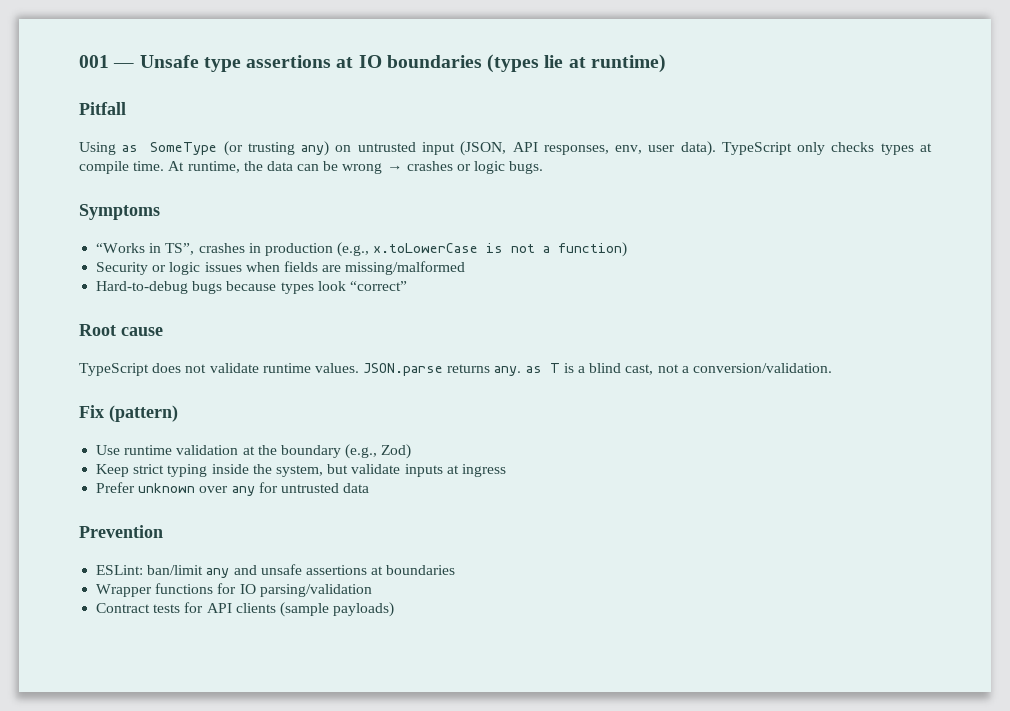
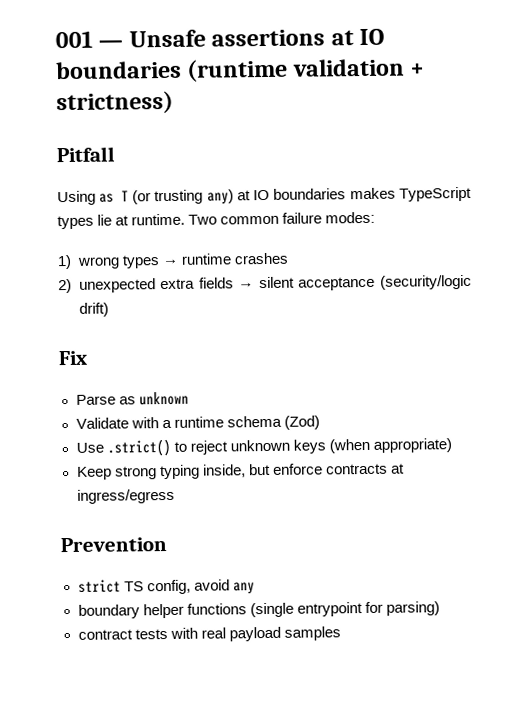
[203,57,241,72] type -> (206, 38) none
[487,54,666,73] (types lie at runtime) -> [186,58,426,82] [56,90,174,115] (runtime validation + strictness)
[150,142,218,155] SomeType -> [120,190,129,202] T
[335,141,932,156] [79,161,544,174] [79,204,160,220] [96,242,628,257] [96,261,466,275] [96,281,407,294] [79,324,163,336] [79,363,832,376] [79,405,178,422] [96,444,412,459] [96,464,506,477] [96,482,370,496] [79,525,163,538] [96,564,456,578] [96,583,372,597] [96,602,395,617] on untrusted input (JSON, API responses, env, user data). TypeScript only checks types at compile time. At runtime, the data can be wrong → crashes or logic bugs. // Symptoms // “Works in TS”, crashes in production (e.g., x.toLowerCase is not a function) // Security or logic issues when fields are missing/malformed // Hard-to-debug bugs because types look “correct” // Root cause // TypeScript does not validate runtime values. JSON.parse returns any. as T is a blind cast, not a conversion/validation. // Fix (pattern) // Use runtime validation at the boundary (e.g., Zod) // Keep strict typing inside the system, but validate inputs at ingress // Prefer unknown over any for untrusted data // Prevention // ESLint: ban/limit any and unsafe assertions at boundaries // Wrapper functions for IO parsing/validation // Contract tests for API clients (sample payloads) -> [236,186,472,202] [57,211,376,230] [57,252,289,270] [58,274,472,294] [78,302,109,317] [58,350,88,366] [75,391,189,406] [75,415,320,430] [75,438,452,457] [76,463,405,480] [76,488,175,504] [60,537,167,553] [77,579,255,595] [77,601,440,619] [77,626,341,642] at IO boundaries makes TypeScript types lie at runtime. Two common failure modes: // 1) wrong types → runtime crashes // 2) unexpected extra fields → silent acceptance (security/logic drift) // Fix // Parse as unknown // Validate with a runtime schema (Zod) // Use .strict() to reject unknown keys (when appropriate) // Keep strong typing inside, but enforce contracts at ingress/egress // Prevention // strict TS config, avoid any // boundary helper functions (single entrypoint for parsing) // contract tests with real payload samples

